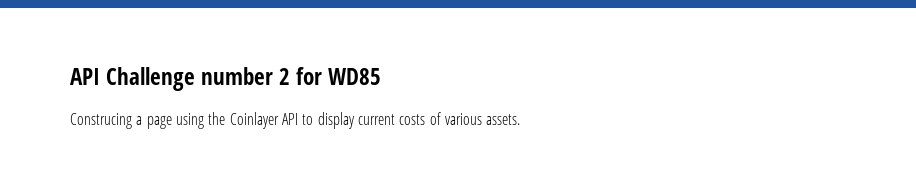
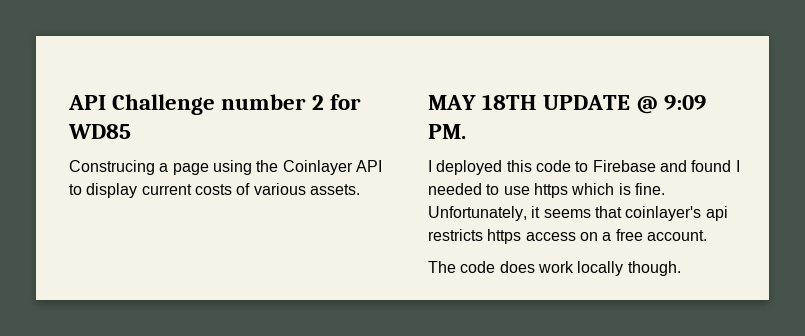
(521, 119) none -> [428,94,706,114] [428,124,466,139] [428,160,740,175] [428,183,665,198] [428,206,728,221] [428,229,707,244] [428,261,681,276] // MAY 18TH UPDATE @ 9:09 PM. // I deployed this code to Firebase and found I needed to use https which is fine. Unfortunately, it seems that coinlayer's api restricts https access on a free account. // The code does work locally though.

